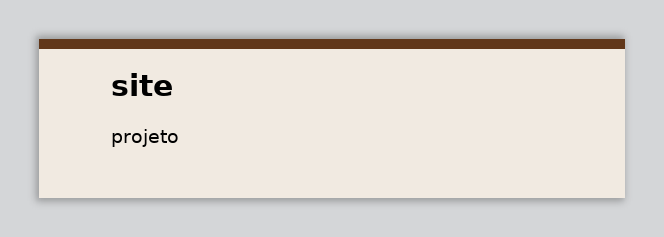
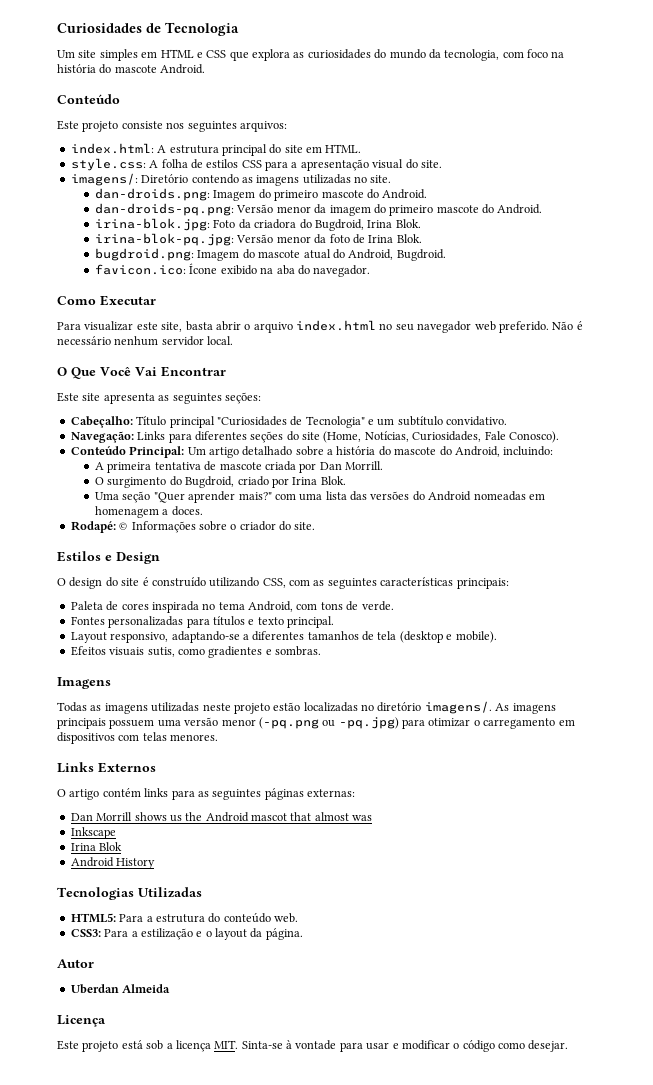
[111,73,173,96] [111,129,179,147] site // projeto -> [57,22,239,36] [57,49,565,61] [57,64,206,74] [57,94,120,104] [57,120,287,132] [70,143,362,156] [70,158,442,171] [70,173,392,186] [95,188,428,201] [95,203,543,216] [95,218,421,231] [95,233,422,246] [95,248,446,261] [95,263,371,277] [57,295,156,306] [57,320,583,333] [57,336,234,346] [57,366,226,379] [57,392,261,404] [70,416,508,428] [70,431,559,443] [70,446,554,458] [95,461,384,473] [95,476,346,488] [95,491,545,503] [95,506,203,518] [70,521,316,533] [57,551,160,564] [57,577,509,589] [70,601,394,613] [70,616,334,628] [70,631,497,643] [70,646,321,658] [57,677,111,689] [57,701,556,714] [57,717,575,729] [57,732,219,744] [57,762,156,773] [57,788,355,800] [70,812,373,822] [70,827,116,839] [70,842,123,851] [70,857,156,869] [57,887,202,900] [70,912,298,923] [70,928,303,940] [57,959,94,968] [70,984,171,994] [57,1015,106,1027] [57,1040,569,1052] Curiosidades de Tecnologia // Um site simples em HTML e CSS que explora as curiosidades do mundo da tecnologia, com foco na história do mascote Android. // Conteúdo // Este projeto consiste nos seguintes arquivos: // index.html: A estrutura principal do site em HTML. // style.css: A folha de estilos CSS para a apresentação visual do site. // imagens/: Diretório contendo as imagens utilizadas no site. // dan-droids.png: Imagem do primeiro mascote do Android. // dan-droids-pq.png: Versão menor da imagem do primeiro mascote do Android. // irina-blok.jpg: Foto da criadora do Bugdroid, Irina Blok. // irina-blok-pq.jpg: Versão menor da foto de Irina Blok. // bugdroid.png: Imagem do mascote atual do Android, Bugdroid. // favicon.ico: Ícone exibido na aba do navegador. // Como Executar // Para visualizar este site, basta abrir o arquivo index.html no seu navegador web preferido. Não é necessário nenhum servidor local. // O Que Você Vai Encontrar // Este site apresenta as seguintes seções: // Cabeçalho: Título principal "Curiosidades de Tecnologia" e um subtítulo convidativo. // Navegação: Links para diferentes seções do site (Home, Notícias, Curiosidades, Fale Conosco). // Conteúdo Principal: Um artigo detalhado sobre a história do mascote do Android, incluindo: // A primeira tentativa de mascote criada por Dan Morrill. // O surgimento do Bugdroid, criado por Irina Blok. // Uma seção "Quer aprender mais?" com uma lista das versões do Android nomeadas em homenagem a doces. // Rodapé: © Informações sobre o criador do site. // Estilos e Design // O design do site é construído utilizando CSS, com as seguintes características principais: // Paleta de cores inspirada no tema Android, com tons de verde. // Fontes personalizadas para títulos e texto principal. // Layout responsivo, adaptando-se a diferentes tamanhos de tela (desktop e mobile). // Efeitos visuais sutis, como gradientes e sombras. // Imagens // Todas as imagens utilizadas neste projeto estão localizadas no diretório imagens/. As imagens principais possuem uma versão menor (-pq.png ou -pq.jpg) para otimizar o carregamento em dispositivos com telas menores. // Links Externos // O artigo contém links para as seguintes páginas externas: // Dan Morrill shows us the Android mascot that almost was // Inkscape // Irina Blok // Android History // Tecnologias Utilizadas // HTML5: Para a estrutura do conteúdo web. // CSS3: Para a estilização e o layout da página. // Autor // Uberdan Almeida // Licença // Este projeto está sob a licença MIT. Sinta-se à vontade para usar e modificar o código como desejar.

